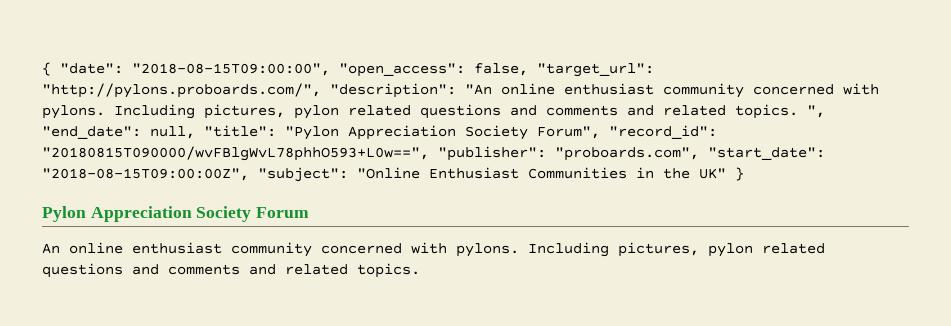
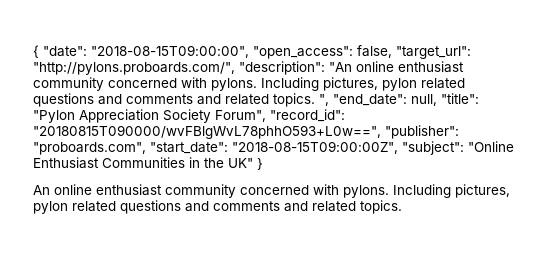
[42,206,310,222] // Pylon Appreciation Society Forum -> (263, 164) none

